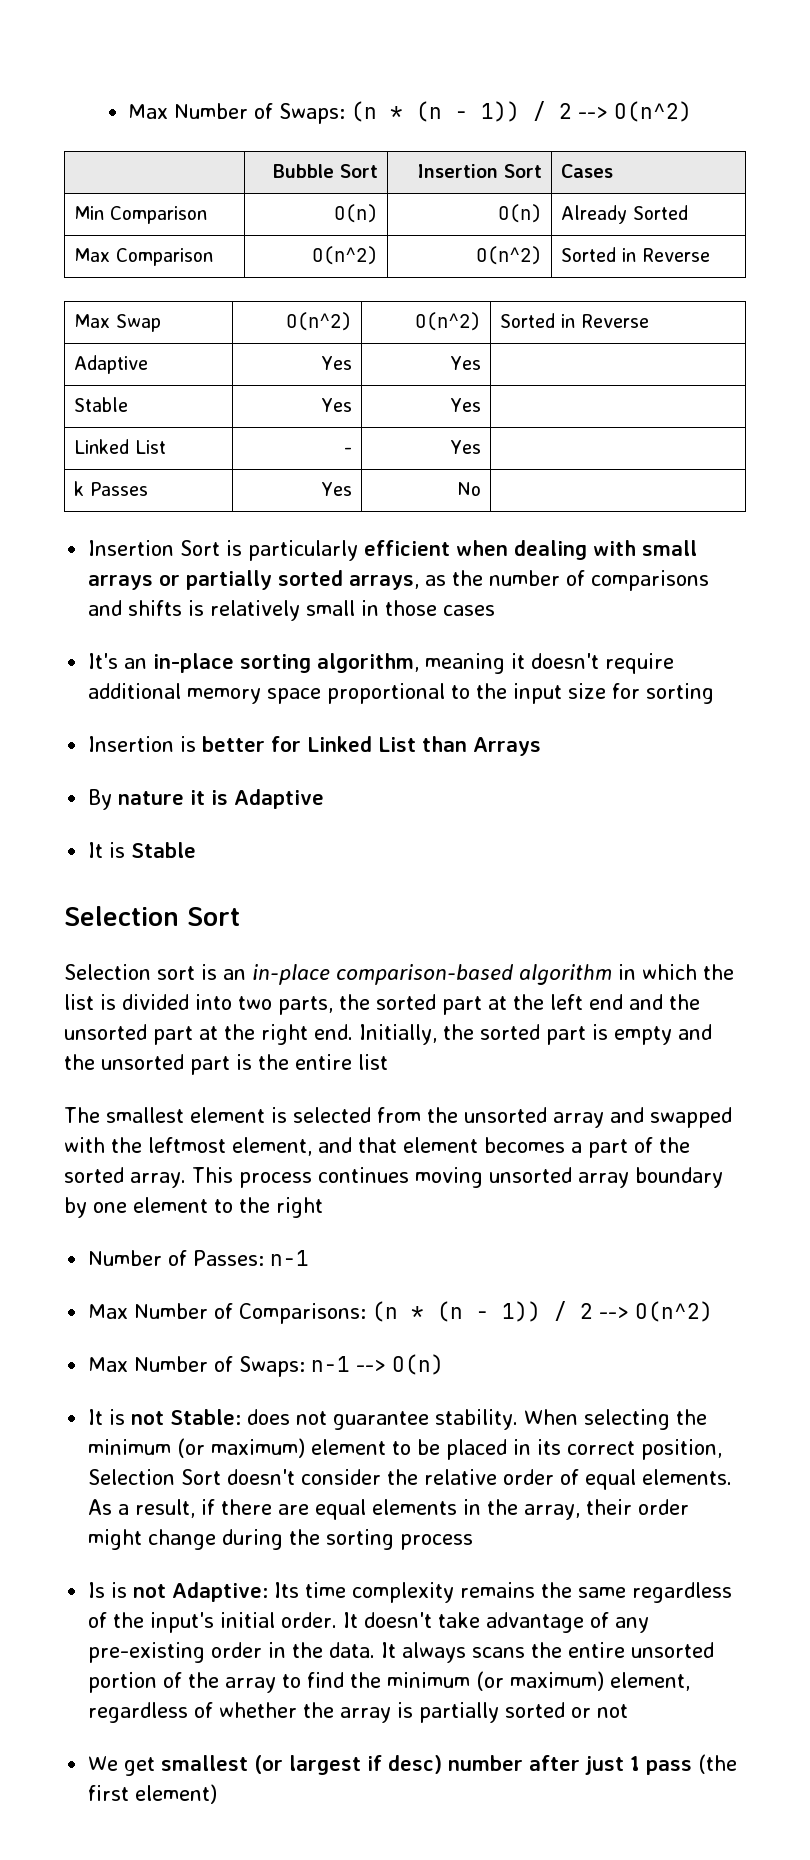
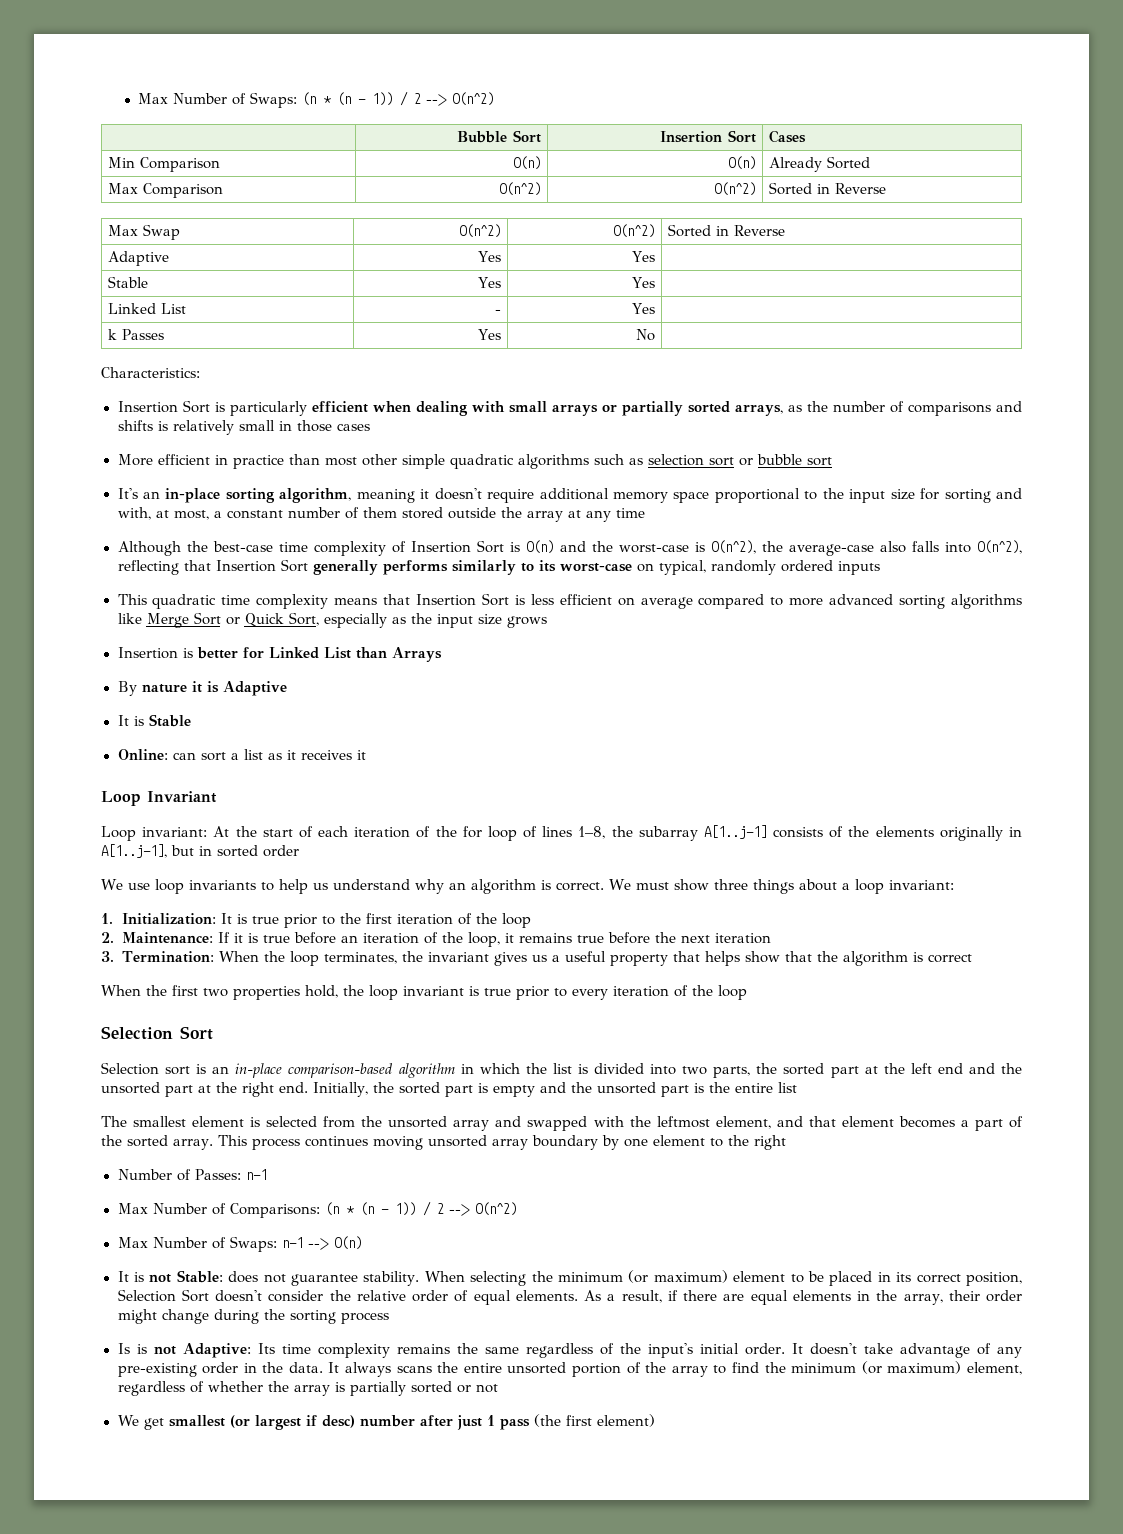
(481, 489) none -> [101,367,200,378] // Characteristics:
(496, 610) none -> [117,454,832,469] // More efficient in practice than most other simple quadratic algorithms such as selection sort or bubble sort
(715, 693) none -> [995,488,1022,499] [117,507,645,522] [117,540,1022,556] [117,559,880,575] [117,593,1022,609] [117,612,547,628] and with, at most, a constant number of them stored outside the array at any time // Although the best-case time complexity of Insertion Sort is O(n) and the worst-case is O(n^2), the average-case also falls into O(n^2), reflecting that Insertion Sort generally performs similarly to its worst-case on typical, randomly ordered inputs // This quadratic time complexity means that Insertion Sort is less efficient on average compared to more advanced sorting algorithms like Merge Sort or Quick Sort, especially as the input size grows
(197, 850) none -> [117,749,366,761] [101,791,217,806] [101,825,1022,841] [101,844,299,858] [101,879,954,894] [101,913,531,928] [101,932,771,947] [101,951,972,966] [101,985,747,1000] // Online: can sort a list as it receives it // Loop Invariant // Loop invariant: At the start of each iteration of the for loop of lines 1–8, the subarray A[1..j-1] consists of the elements originally in A[1..j-1], but in sorted order // We use loop invariants to help us understand why an algorithm is correct. We must show three things about a loop invariant: // 1. Initialization: It is true prior to the first iteration of the loop // 2. Maintenance: If it is true before an iteration of the loop, it remains true before the next iteration // 3. Termination: When the loop terminates, the invariant gives us a useful property that helps show that the algorithm is correct // When the first two properties hold, the loop invariant is true prior to every iteration of the loop

